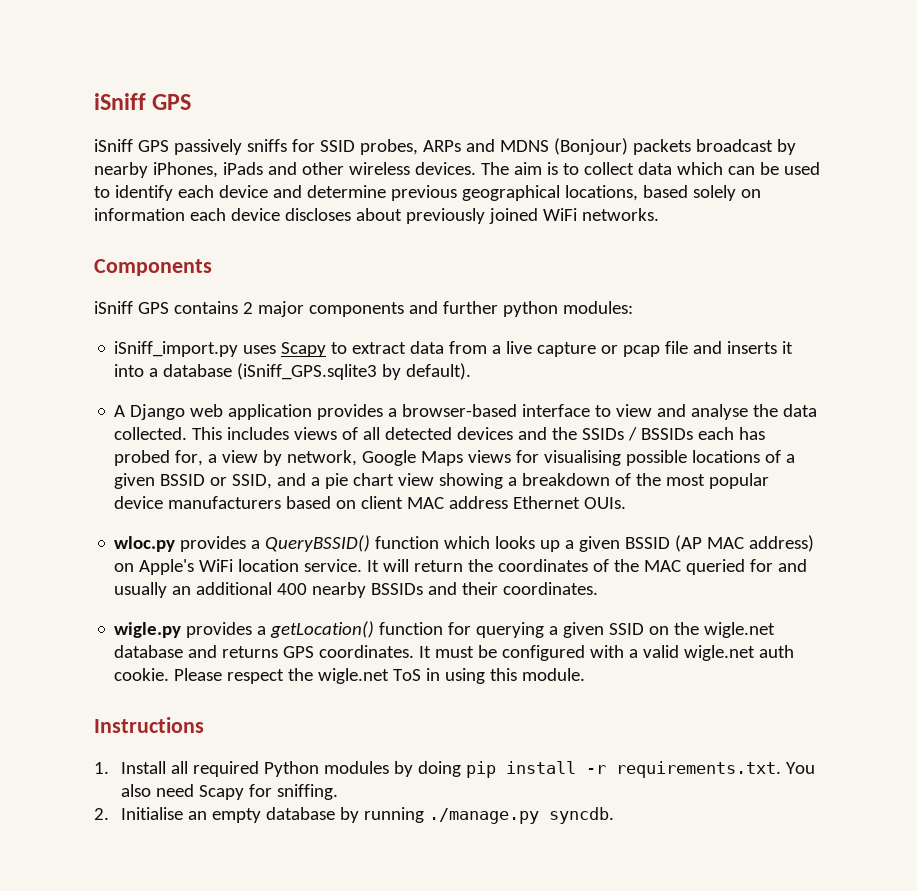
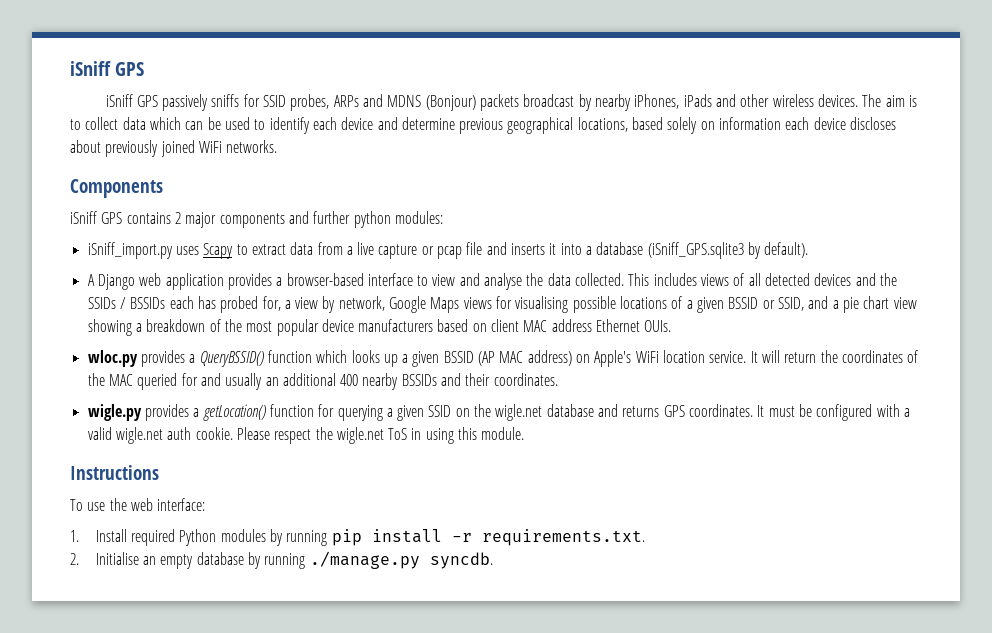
(204, 725) none -> [70,498,206,511] // To use the web interface:
[170,761,188,774] all -> (127, 535) none
[417,761,461,777] doing -> [286,530,328,546] running
[785,762,815,774] [120,784,338,800] You also need Scapy for sniffing. -> (645, 537) none

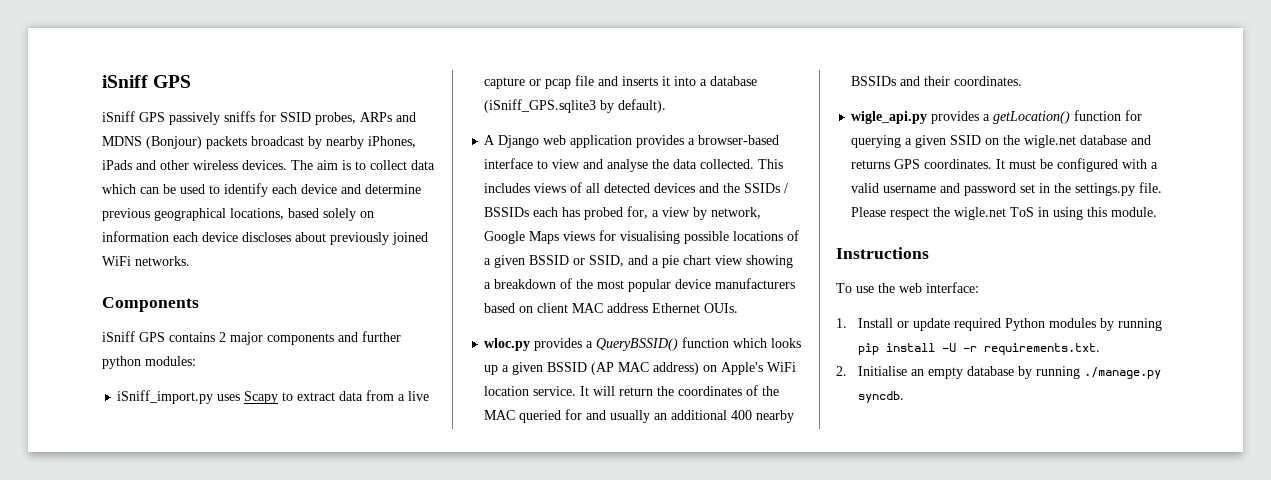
[87,404,142,421] wigle.py -> [851,111,928,124] wigle_api.py
[115,427,233,444] wigle.net auth cookie. -> [883,182,1163,196] username and password set in the settings.py file.
(127, 535) none -> [896,318,950,331] or update
(442, 536) none -> [941,343,956,352] -U

